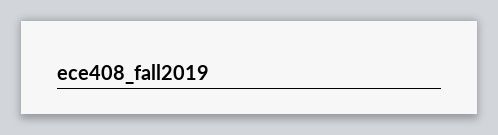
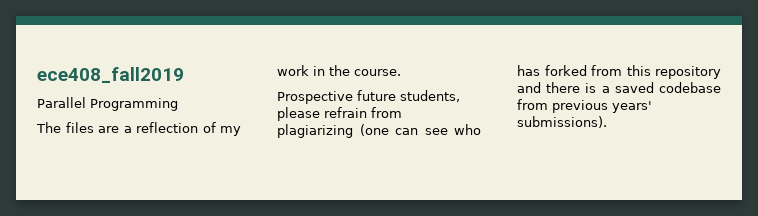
(209, 74) none -> [37,97,178,111] [36,122,241,136] [277,65,401,76] [277,90,460,104] [277,107,402,121] [277,124,481,138] [517,65,721,79] [517,82,721,93] [517,99,652,113] [517,116,607,128] // Parallel Programming // The files are a reflection of my work in the course. // Prospective future students, please refrain from plagiarizing (one can see who has forked from this repository and there is a saved codebase from previous years' submissions).

